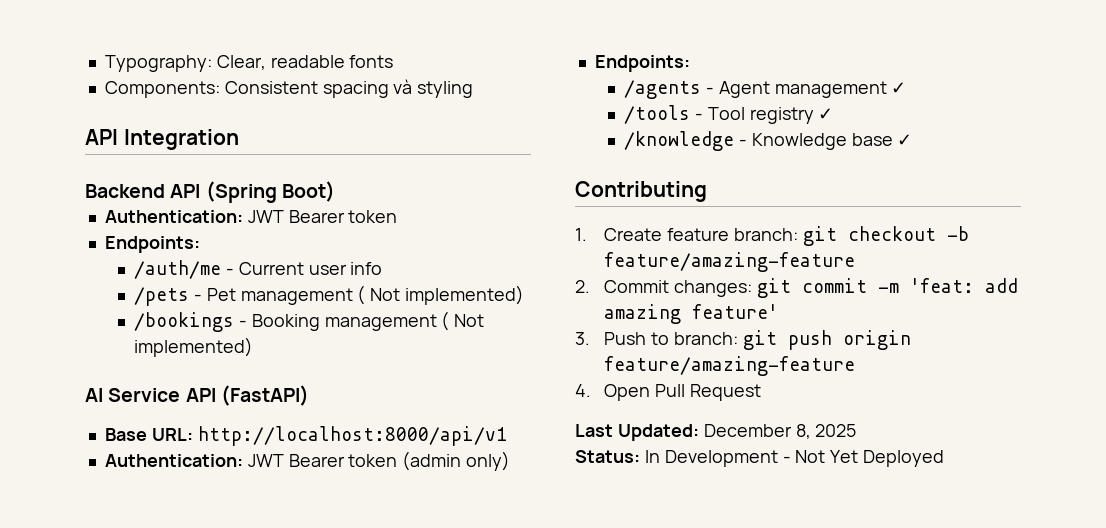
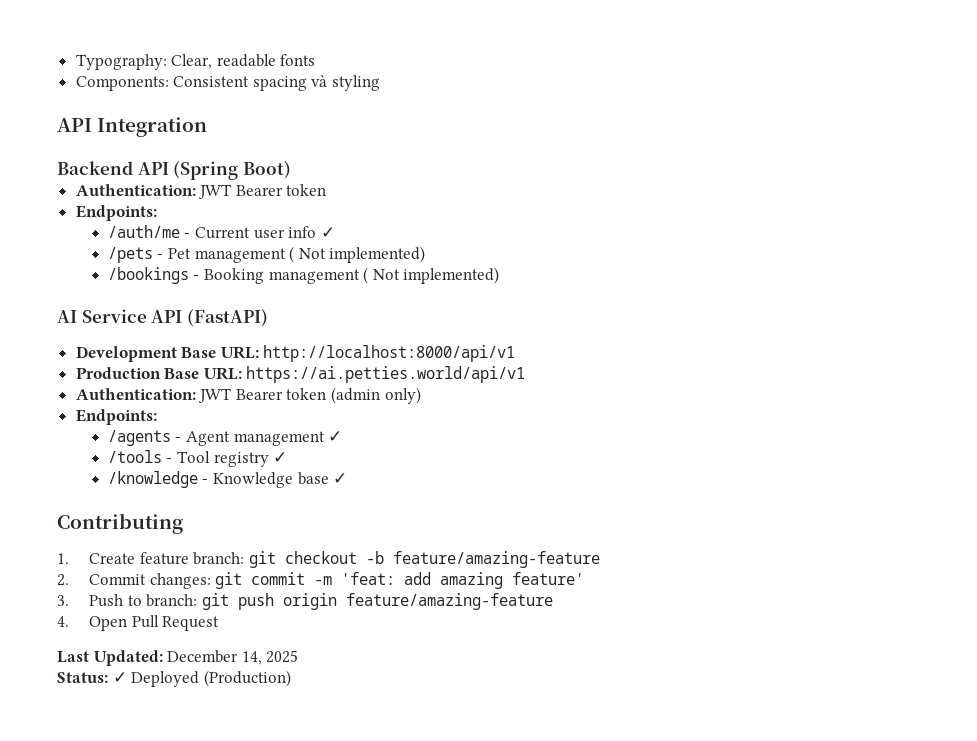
(383, 268) none -> [320,227,335,238] ✓
(309, 395) none -> [75,346,177,362] Development
(507, 436) none -> [75,366,526,383] // Production Base URL: https://ai.petties.world/api/v1
[795,424,811,439] 8, -> [241,651,262,665] 14,
[644,450,945,467] In Development - Not Yet Deployed -> [112,670,291,687] ✓ Deployed (Production)

